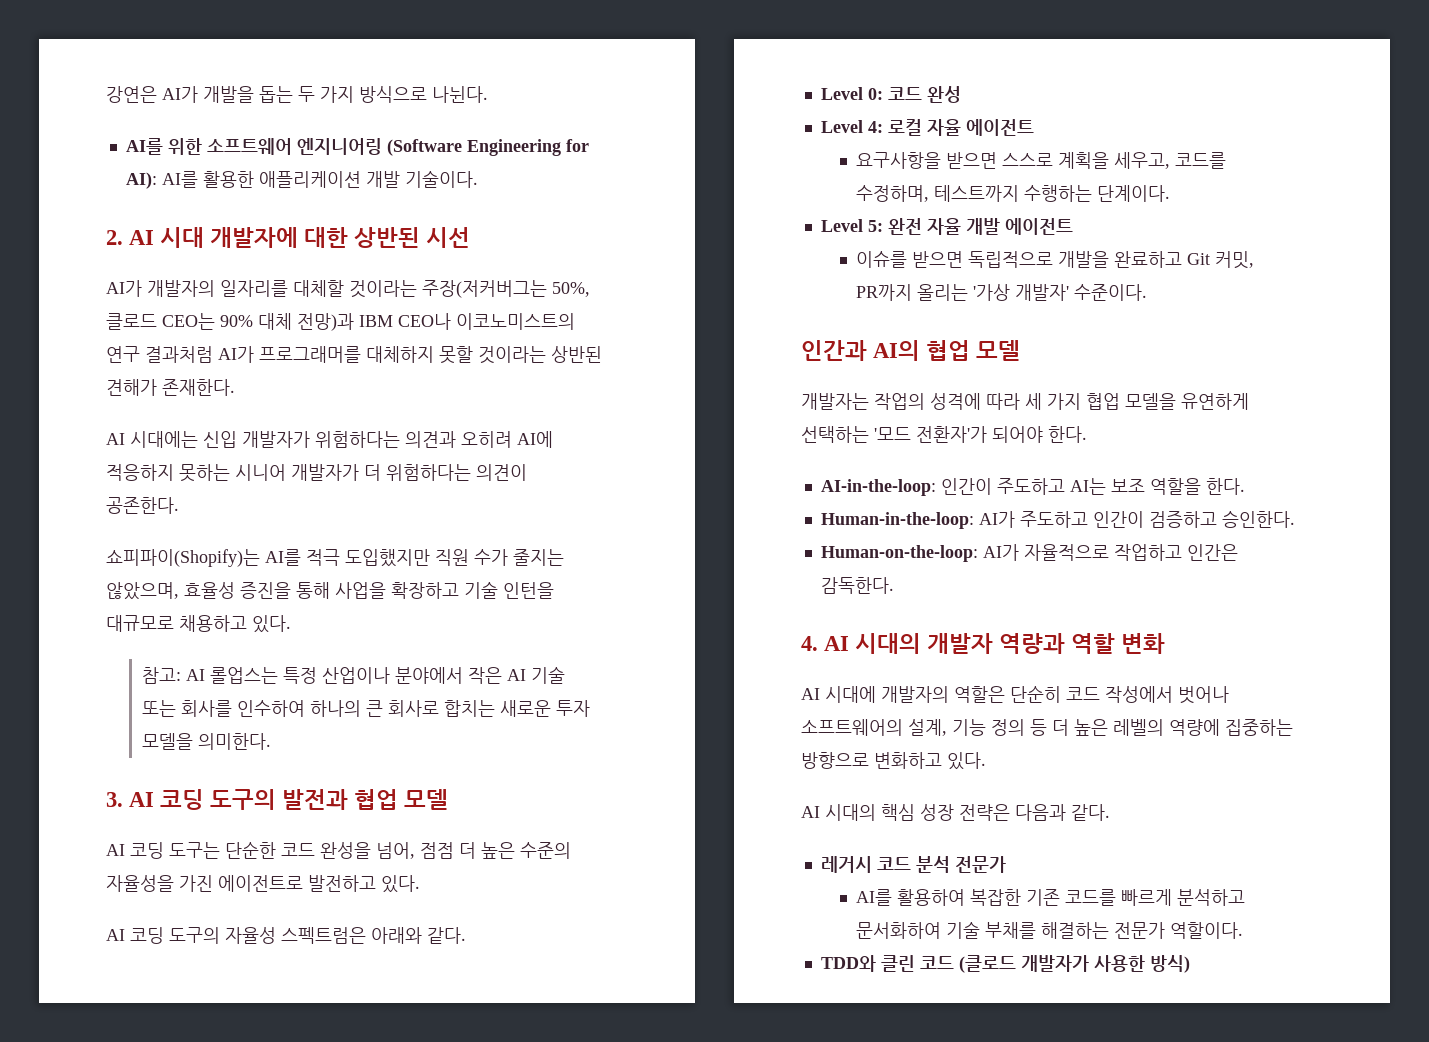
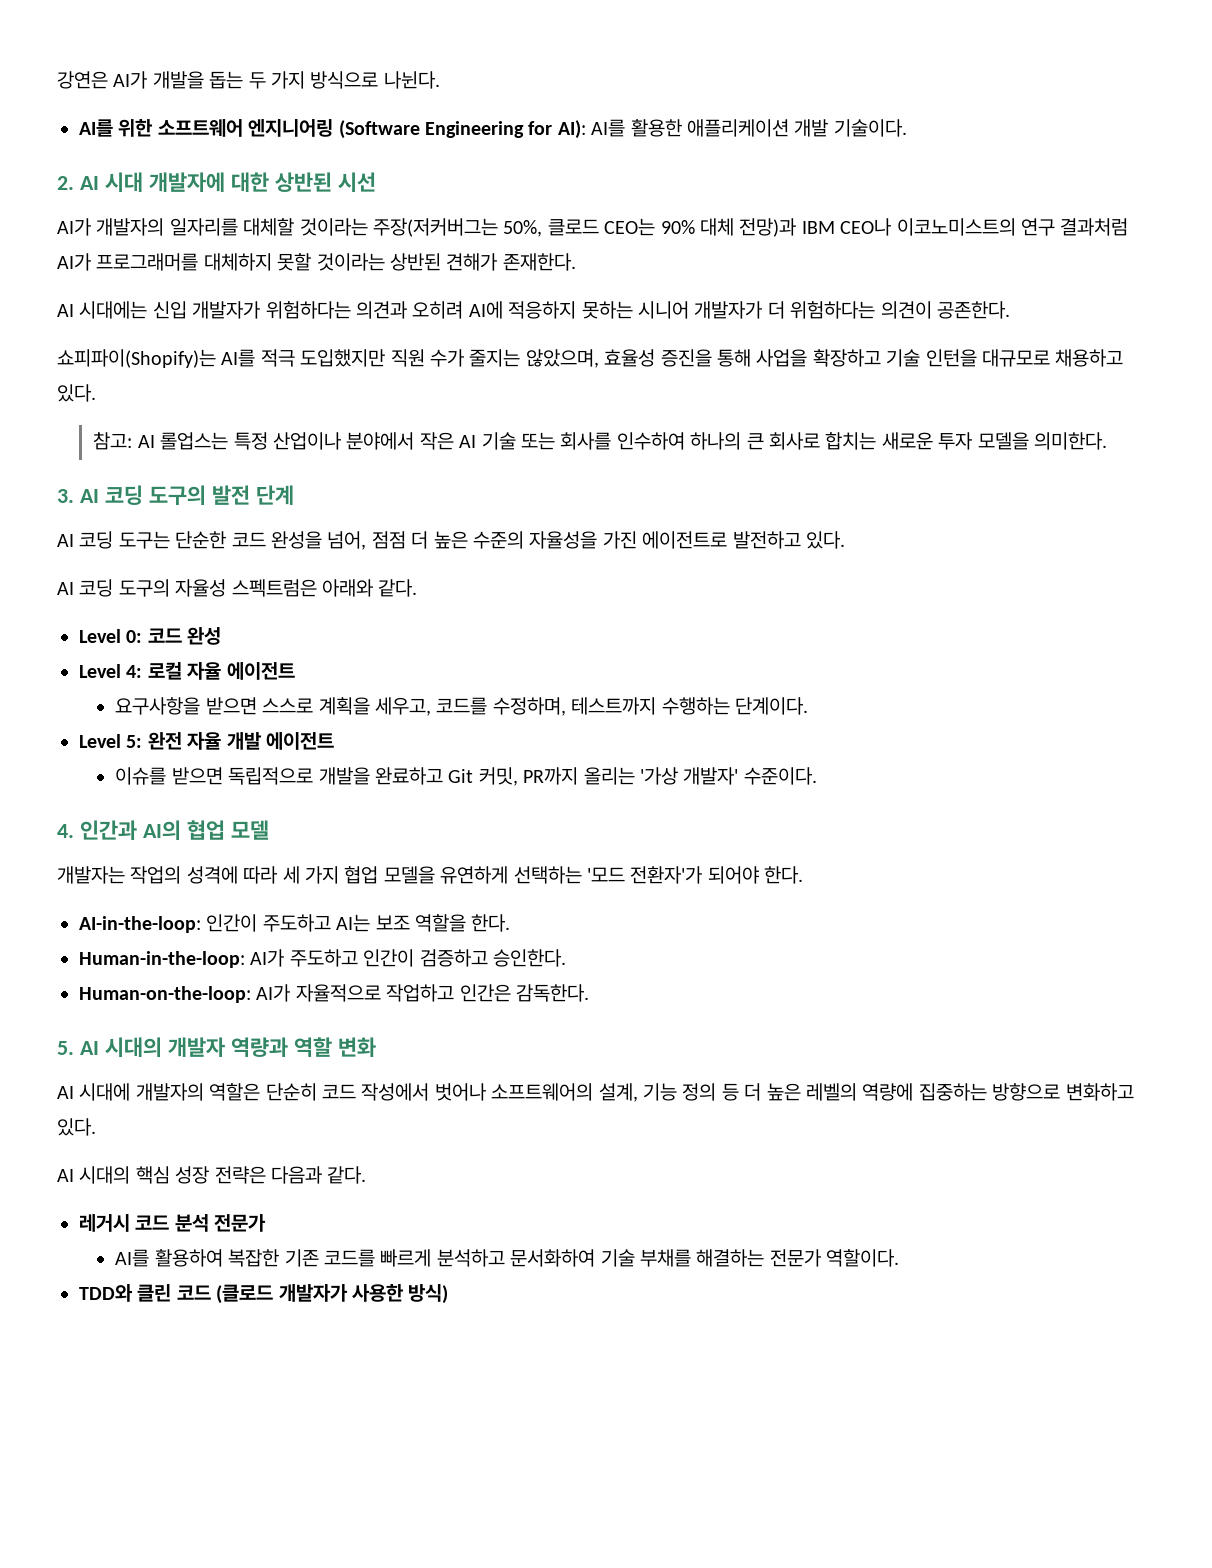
[282,789,449,810] 발전과 협업 모델 -> [211,485,294,505] 발전 단계
(1148, 292) none -> [57,824,74,838] 4.
[801,636,818,651] 4. -> [57,1041,74,1055] 5.

